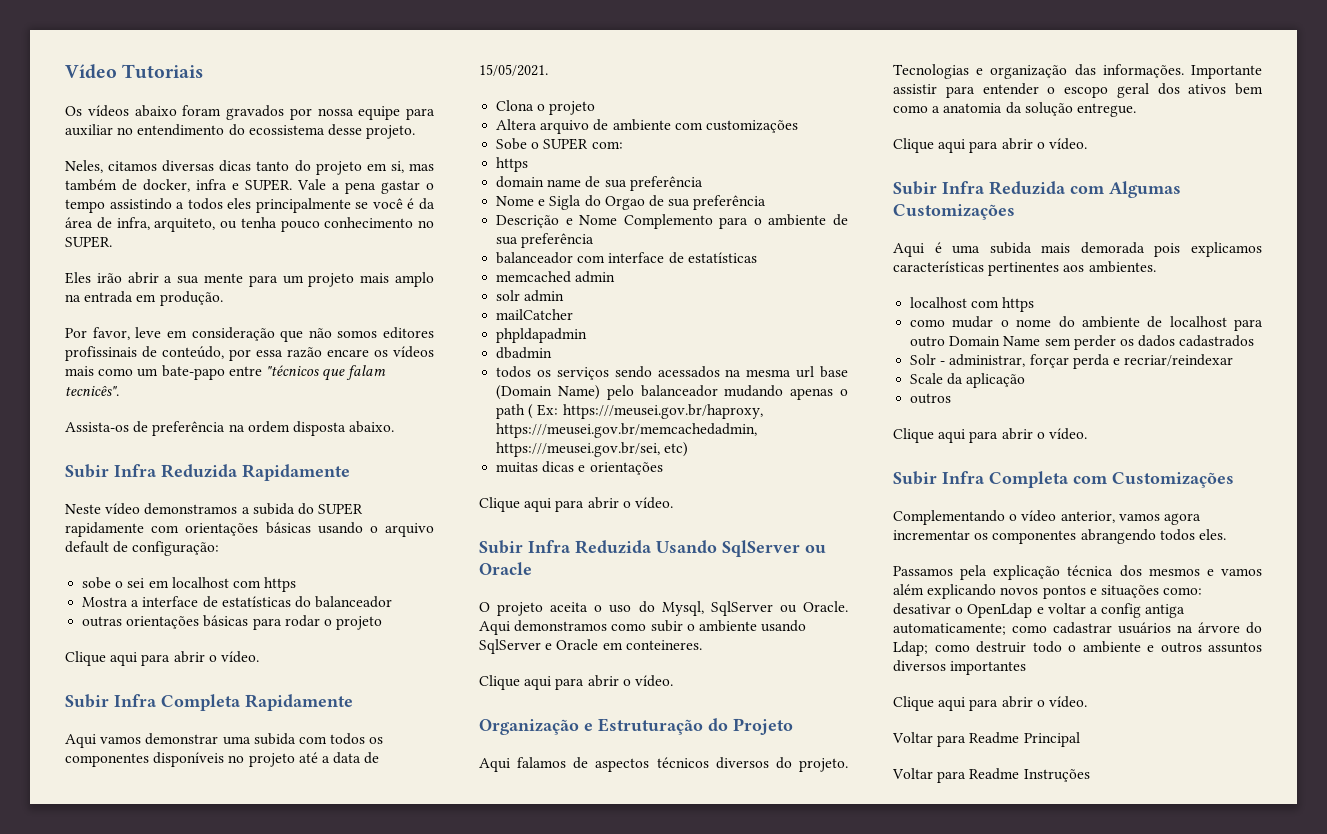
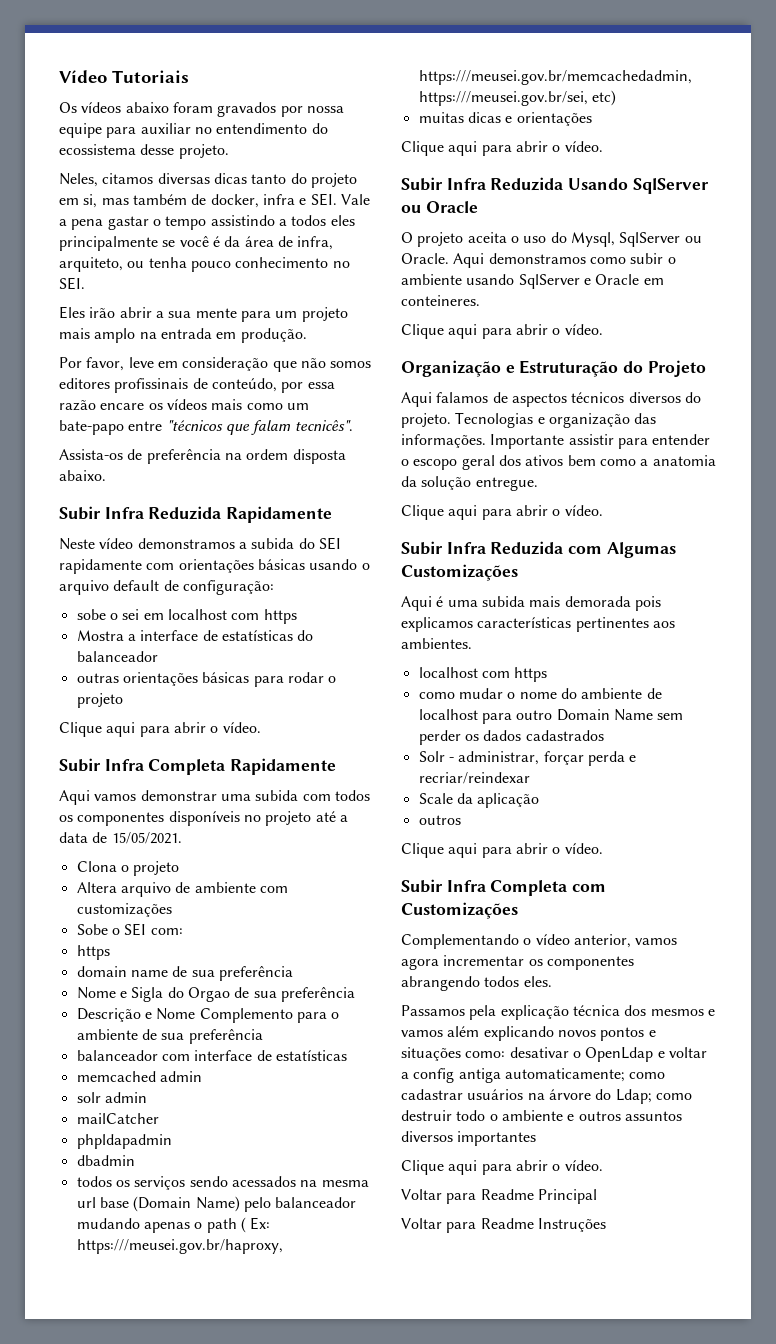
[245,179,292,191] SUPER. -> [310,193,337,206] SEI.
[65,236,112,248] SUPER. -> [59,277,85,290] SEI.
[318,503,364,515] SUPER -> [318,537,341,550] SEI
[543,138,589,150] SUPER -> [124,923,147,936] SEI

